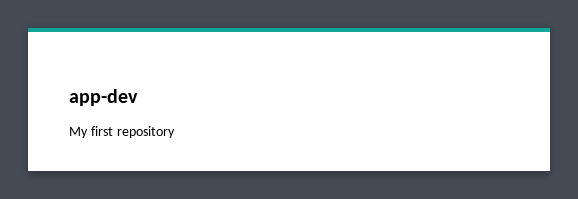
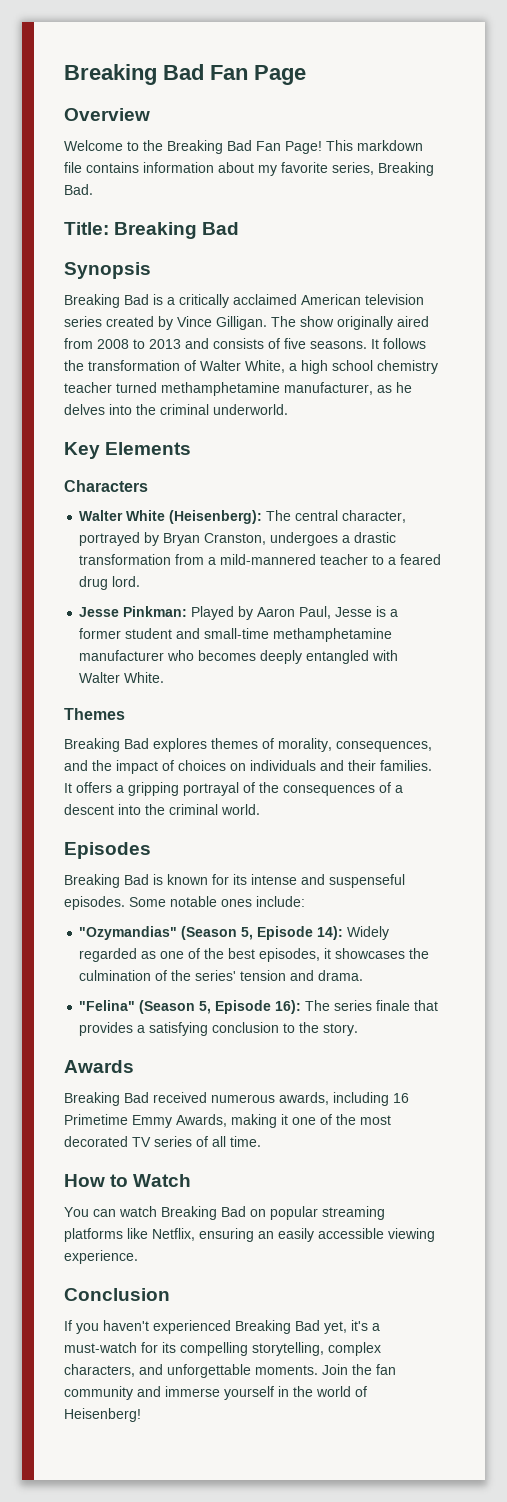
[69,89,138,106] [69,126,175,138] app-dev // My first repository -> [64,64,306,85] [64,108,150,121] [64,140,423,154] [64,162,434,176] [64,184,93,195] [64,222,240,239] [64,262,151,279] [64,294,424,308] [64,316,429,330] [64,338,426,349] [64,360,438,374] [64,382,412,396] [64,404,288,415] [64,442,192,459] [64,480,148,492] [79,510,407,524] [79,532,397,546] [79,554,442,565] [79,576,141,590] [79,606,399,620] [79,628,393,642] [79,650,399,664] [79,672,165,683] [64,708,125,720] [64,738,432,752] [64,760,432,774] [64,782,403,796] [64,804,260,815] [64,842,151,859] [64,874,405,888] [64,896,305,910] [79,926,390,940] [79,948,430,962] [79,970,364,981] [79,1000,439,1014] [79,1022,359,1036] [64,1060,134,1073] [64,1092,409,1106] [64,1114,391,1128] [64,1136,261,1147] [64,1174,192,1187] [64,1206,385,1220] [64,1228,435,1242] [64,1250,138,1264] [64,1288,170,1301] [64,1320,380,1334] [64,1342,381,1356] [64,1364,396,1378] [64,1386,367,1400] [64,1408,141,1422] Breaking Bad Fan Page // Overview // Welcome to the Breaking Bad Fan Page! This markdown file contains information about my favorite series, Breaking Bad. // Title: Breaking Bad // Synopsis // Breaking Bad is a critically acclaimed American television series created by Vince Gilligan. The show originally aired from 2008 to 2013 and consists of five seasons. It follows the transformation of Walter White, a high school chemistry teacher turned methamphetamine manufacturer, as he delves into the criminal underworld. // Key Elements // Characters // Walter White (Heisenberg): The central character, portrayed by Bryan Cranston, undergoes a drastic transformation from a mild-mannered teacher to a feared drug lord. // Jesse Pinkman: Played by Aaron Paul, Jesse is a former student and small-time methamphetamine manufacturer who becomes deeply entangled with Walter White. // Themes // Breaking Bad explores themes of morality, consequences, and the impact of choices on individuals and their families. It offers a gripping portrayal of the consequences of a descent into the criminal world. // Episodes // Breaking Bad is known for its intense and suspenseful episodes. Some notable ones include: // "Ozymandias" (Season 5, Episode 14): Widely regarded as one of the best episodes, it showcases the culmination of the series' tension and drama. // "Felina" (Season 5, Episode 16): The series finale that provides a satisfying conclusion to the story. // Awards // Breaking Bad received numerous awards, including 16 Primetime Emmy Awards, making it one of the most decorated TV series of all time. // How to Watch // You can watch Breaking Bad on popular streaming platforms like Netflix, ensuring an easily accessible viewing experience. // Conclusion // If you haven't experienced Breaking Bad yet, it's a must-watch for its compelling storytelling, complex characters, and unforgettable moments. Join the fan community and immerse yourself in the world of Heisenberg!

